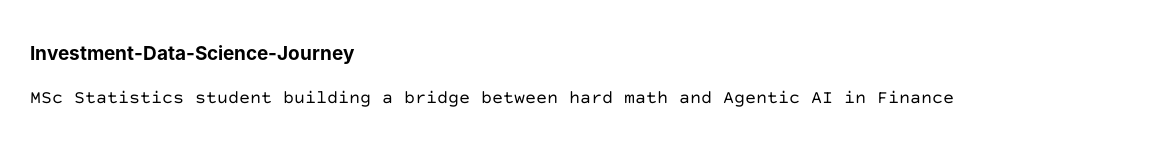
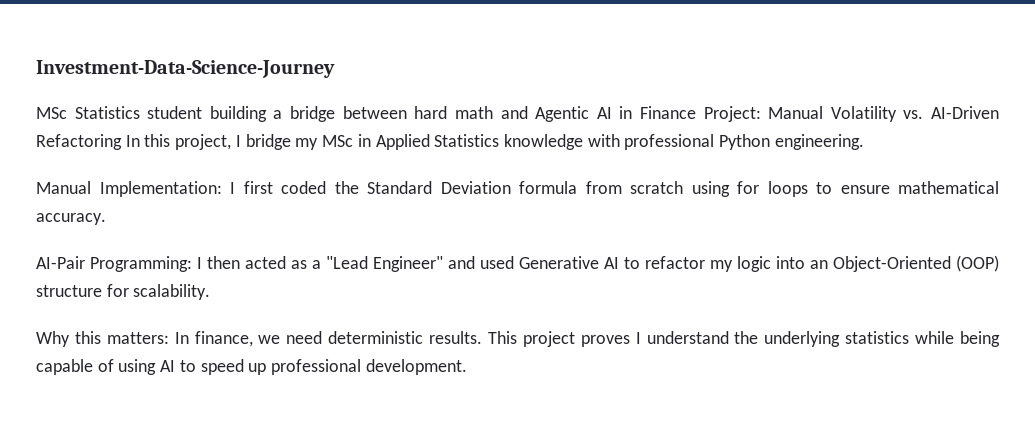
(954, 97) none -> [703,106,999,122] [36,134,864,150] [36,181,999,197] [36,213,106,225] [36,255,999,272] [36,284,211,300] [36,331,1001,347] [36,359,467,375] Project: Manual Volatility vs. AI-Driven Refactoring In this project, I bridge my MSc in Applied Statistics knowledge with professional Python engineering. // Manual Implementation: I first coded the Standard Deviation formula from scratch using for loops to ensure mathematical accuracy. // AI-Pair Programming: I then acted as a "Lead Engineer" and used Generative AI to refactor my logic into an Object-Oriented (OOP) structure for scalability. // Why this matters: In finance, we need deterministic results. This project proves I understand the underlying statistics while being capable of using AI to speed up professional development.

